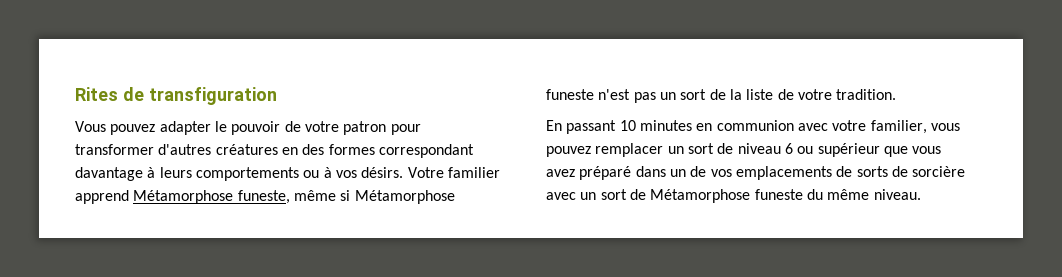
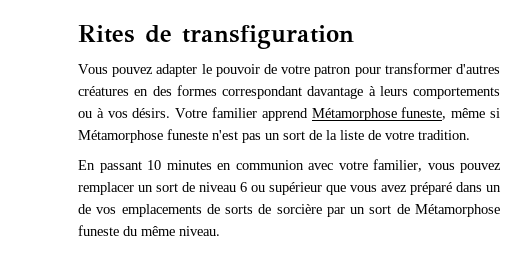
[546,192,576,200] avec -> [326,207,345,217] par

